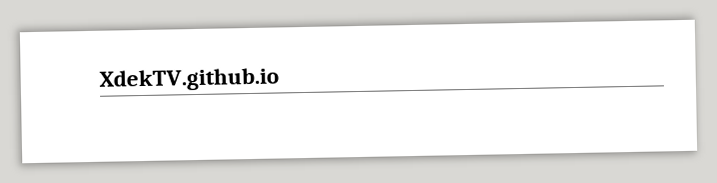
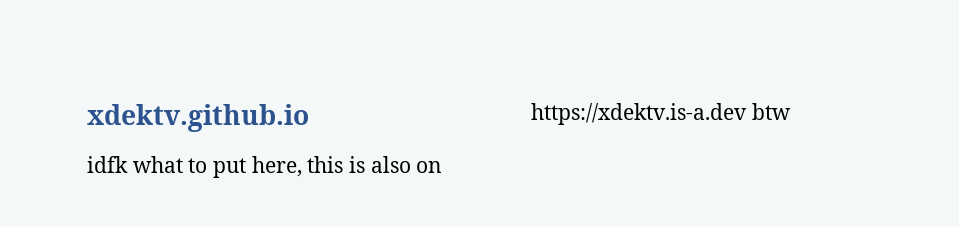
[99,67,279,92] XdekTV.github.io -> [87,104,309,132] [87,156,443,178] [531,103,791,125] xdektv.github.io // idfk what to put here, this is also on https://xdektv.is-a.dev btw

